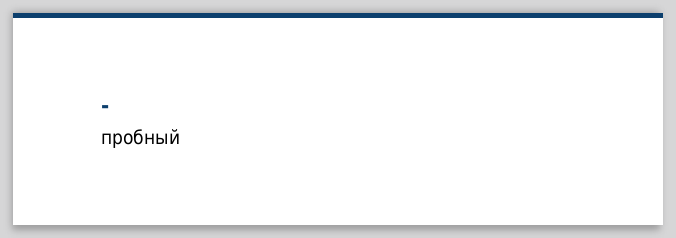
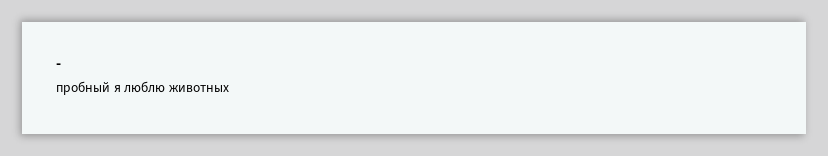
(180, 138) none -> [113,81,229,93] я люблю животных

